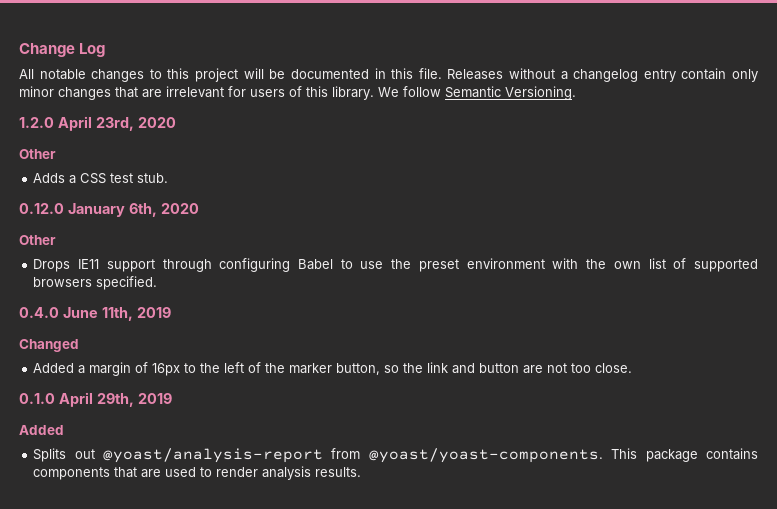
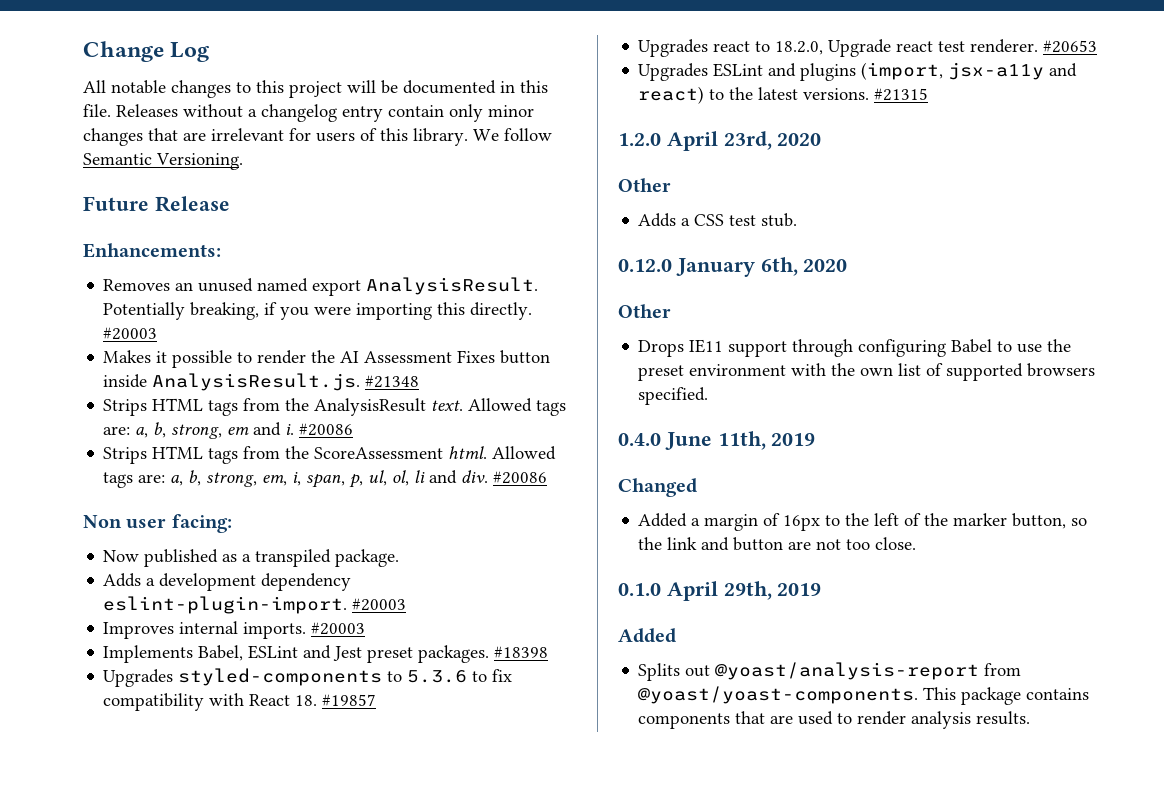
(576, 93) none -> [83,196,230,212] [83,243,221,258] [103,277,539,296] [103,302,533,320] [103,327,158,340] [103,350,551,368] [103,373,420,391] [103,398,567,416] [103,422,354,439] [103,446,557,464] [103,470,548,488] [83,514,232,533] [103,549,400,567] [103,573,352,591] [103,596,407,614] [103,621,366,639] [103,645,549,663] [103,668,513,687] [103,693,377,711] [638,39,1098,57] [638,62,1078,81] [638,86,929,104] // Future Release // Enhancements: // Removes an unused named export AnalysisResult. Potentially breaking, if you were importing this directly. #20003 // Makes it possible to render the AI Assessment Fixes button inside AnalysisResult.js. #21348 // Strips HTML tags from the AnalysisResult text. Allowed tags are: a, b, strong, em and i. #20086 // Strips HTML tags from the ScoreAssessment html. Allowed tags are: a, b, strong, em, i, span, p, ul, ol, li and div. #20086 // Non user facing: // Now published as a transpiled package. // Adds a development dependency eslint-plugin-import. #20003 // Improves internal imports. #20003 // Implements Babel, ESLint and Jest preset packages. #18398 // Upgrades styled-components to 5.3.6 to fix compatibility with React 18. #19857 // Upgrades react to 18.2.0, Upgrade react test renderer. #20653 // Upgrades ESLint and plugins (import, jsx-a11y and react) to the latest versions. #21315

